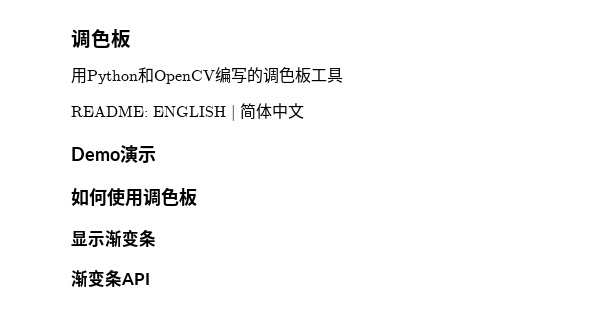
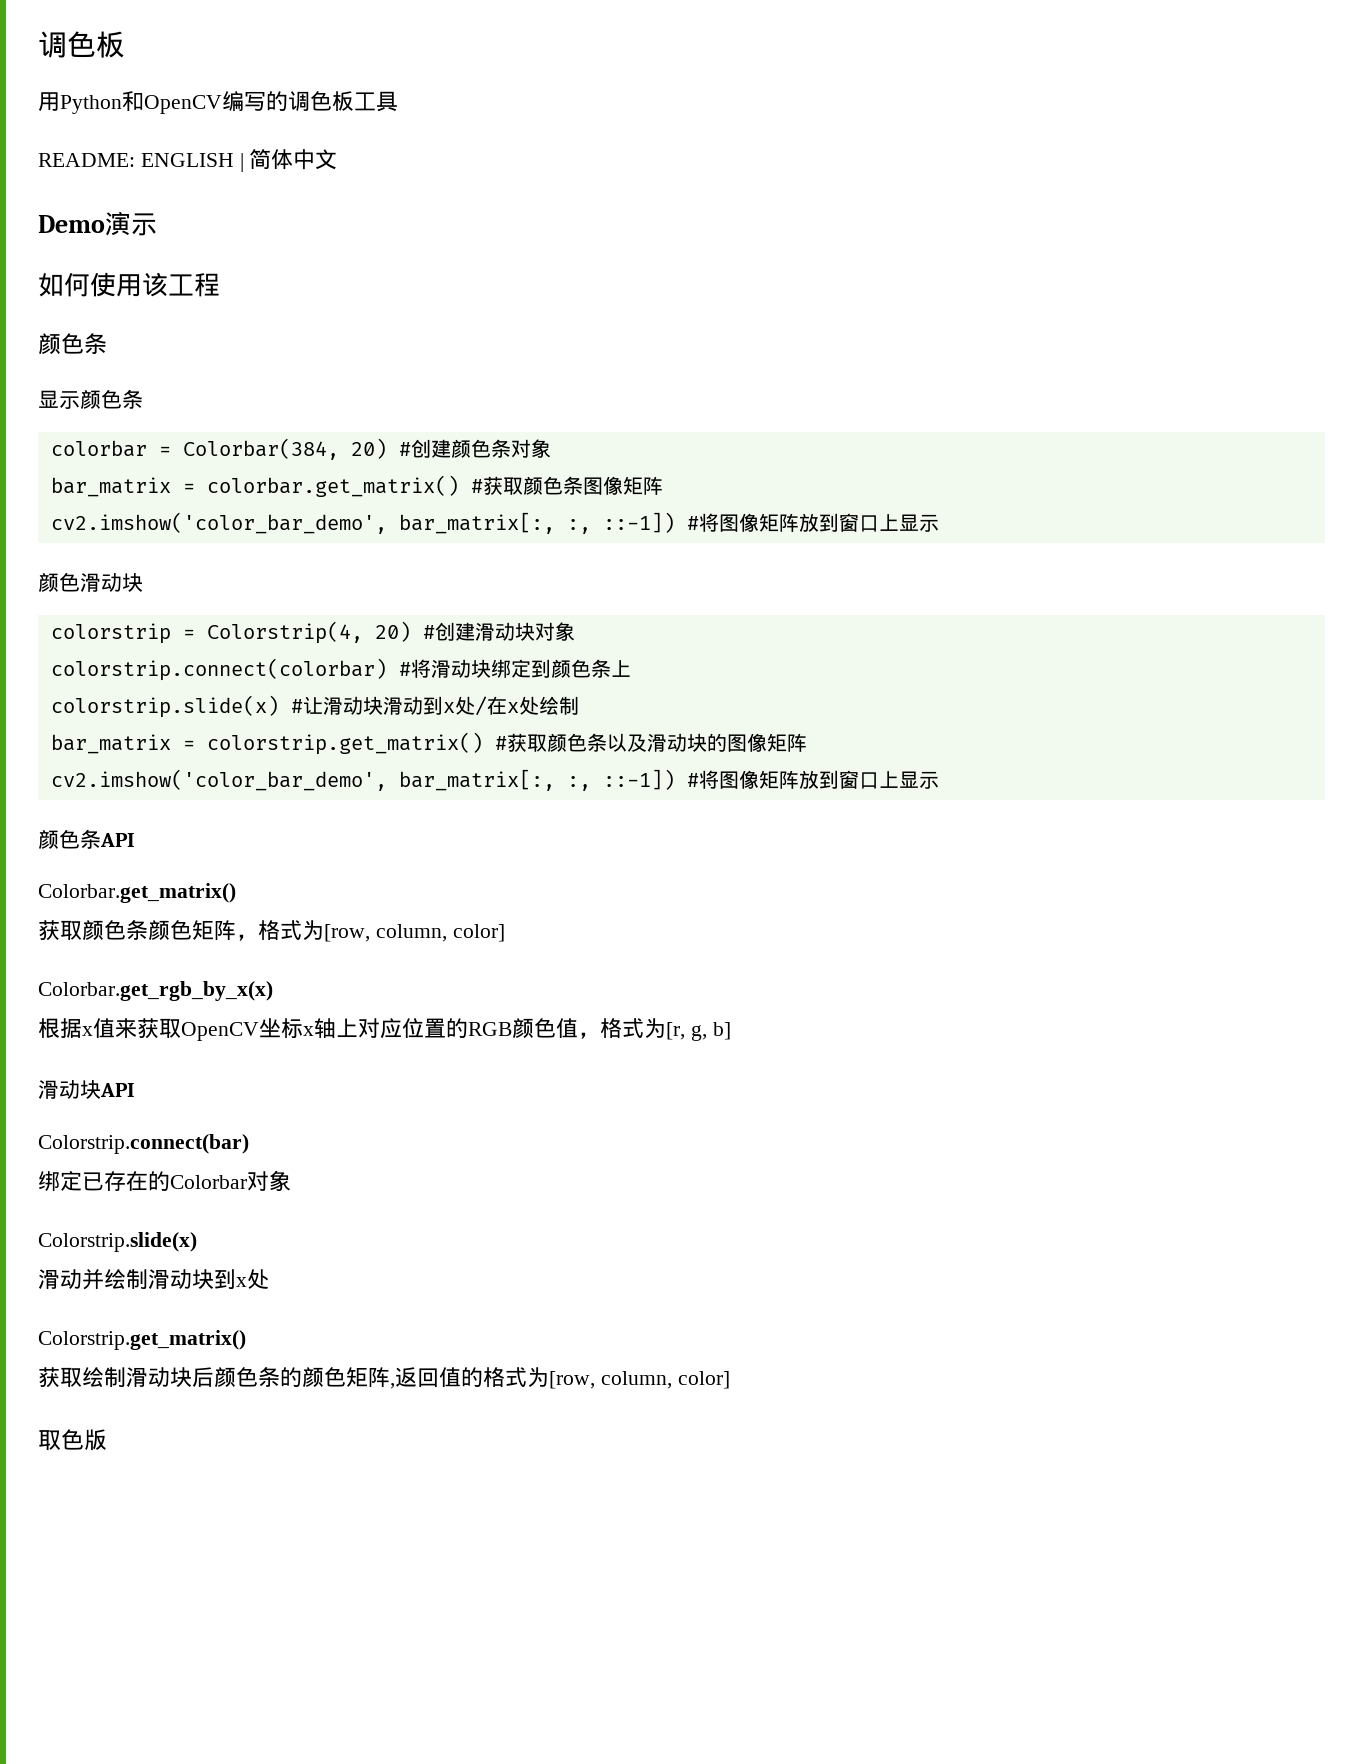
[143,187,197,207] [71,229,156,248] [71,269,150,288] 调色板 // 显示渐变条 // 渐变条API -> [142,272,220,297] [38,333,107,355] [38,389,143,409] [50,438,551,460] [50,475,663,497] [50,512,939,534] [38,572,143,592] [50,621,575,644] [50,658,631,681] [50,695,579,718] [50,732,807,755] [50,769,939,791] [38,829,135,849] [38,883,236,903] [38,920,505,942] [38,981,273,1001] [38,1018,731,1041] [38,1080,135,1099] [38,1134,249,1154] [38,1170,291,1192] [38,1232,197,1252] [38,1269,269,1290] [38,1330,246,1350] [38,1367,730,1389] [38,1429,107,1451] 该工程 // 颜色条 // 显示颜色条 // colorbar = Colorbar(384, 20) #创建颜色条对象 // bar_matrix = colorbar.get_matrix() #获取颜色条图像矩阵 // cv2.imshow('color_bar_demo', bar_matrix[:, :, ::-1]) #将图像矩阵放到窗口上显示 // 颜色滑动块 // colorstrip = Colorstrip(4, 20) #创建滑动块对象 // colorstrip.connect(colorbar) #将滑动块绑定到颜色条上 // colorstrip.slide(x) #让滑动块滑动到x处/在x处绘制 // bar_matrix = colorstrip.get_matrix() #获取颜色条以及滑动块的图像矩阵 // cv2.imshow('color_bar_demo', bar_matrix[:, :, ::-1]) #将图像矩阵放到窗口上显示 // 颜色条API // Colorbar.get_matrix() // 获取颜色条颜色矩阵，格式为[row, column, color] // Colorbar.get_rgb_by_x(x) // 根据x值来获取OpenCV坐标x轴上对应位置的RGB颜色值，格式为[r, g, b] // 滑动块API // Colorstrip.connect(bar) // 绑定已存在的Colorbar对象 // Colorstrip.slide(x) // 滑动并绘制滑动块到x处 // Colorstrip.get_matrix() // 获取绘制滑动块后颜色条的颜色矩阵,返回值的格式为[row, column, color] // 取色版

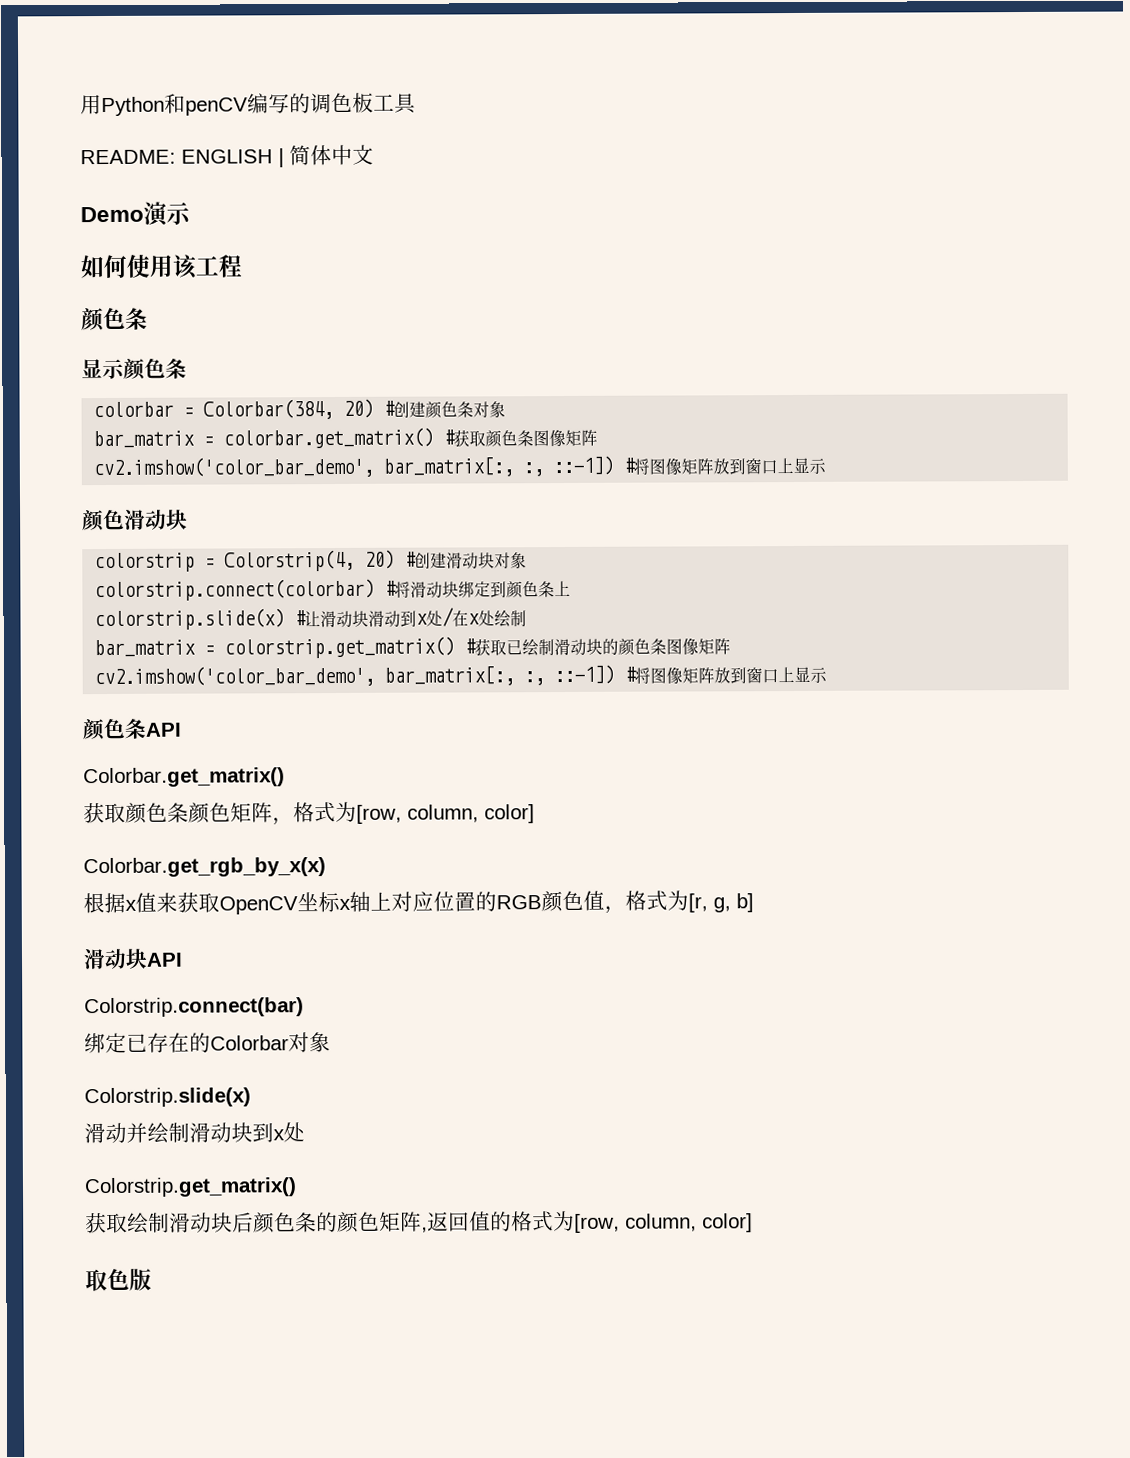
[38,31,125,58] 调色板 // -> (80, 105) none
[144,95,222,114] OpenCV -> [185,97,248,116] penCV
[546,733,647,752] 颜色条以及 -> [506,639,556,657] 已绘制
(727, 742) none -> [618,638,668,656] 颜色条

